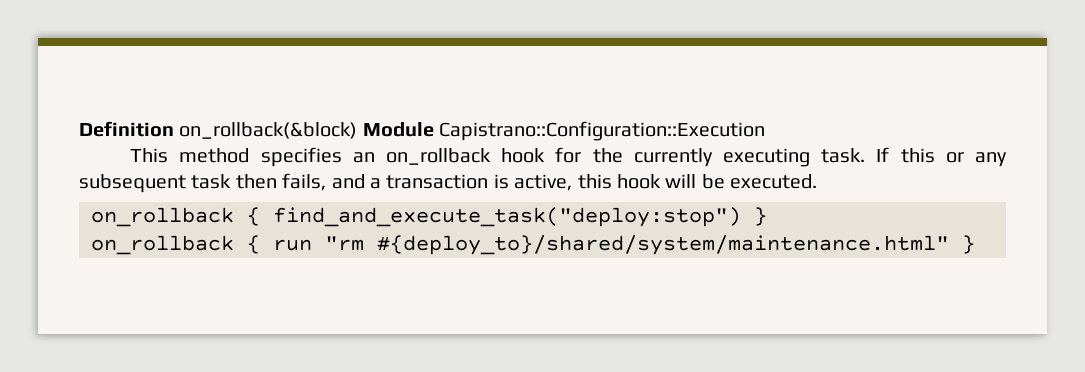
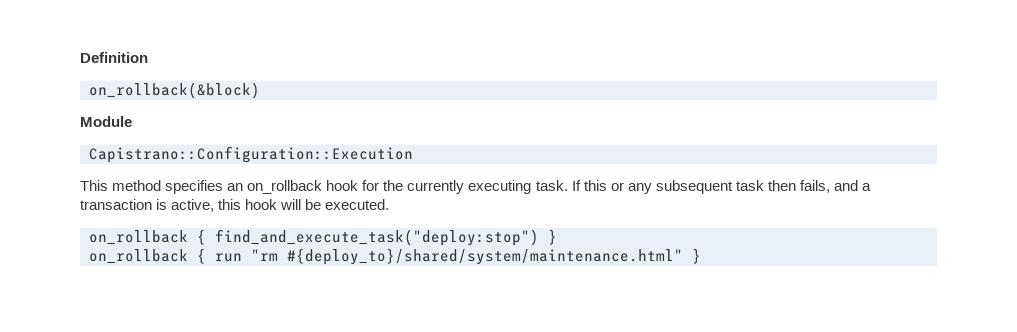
(174, 129) none -> (148, 57) //
(358, 130) none -> (260, 90) //
(434, 129) none -> (132, 121) //

